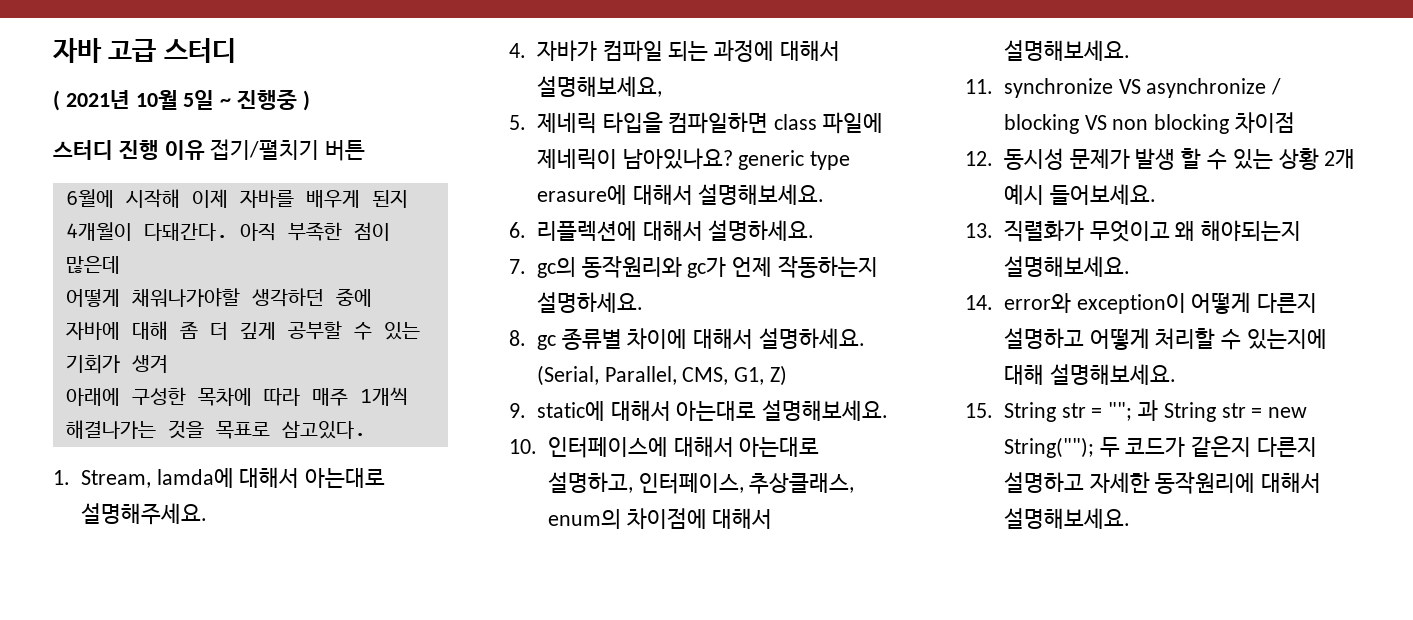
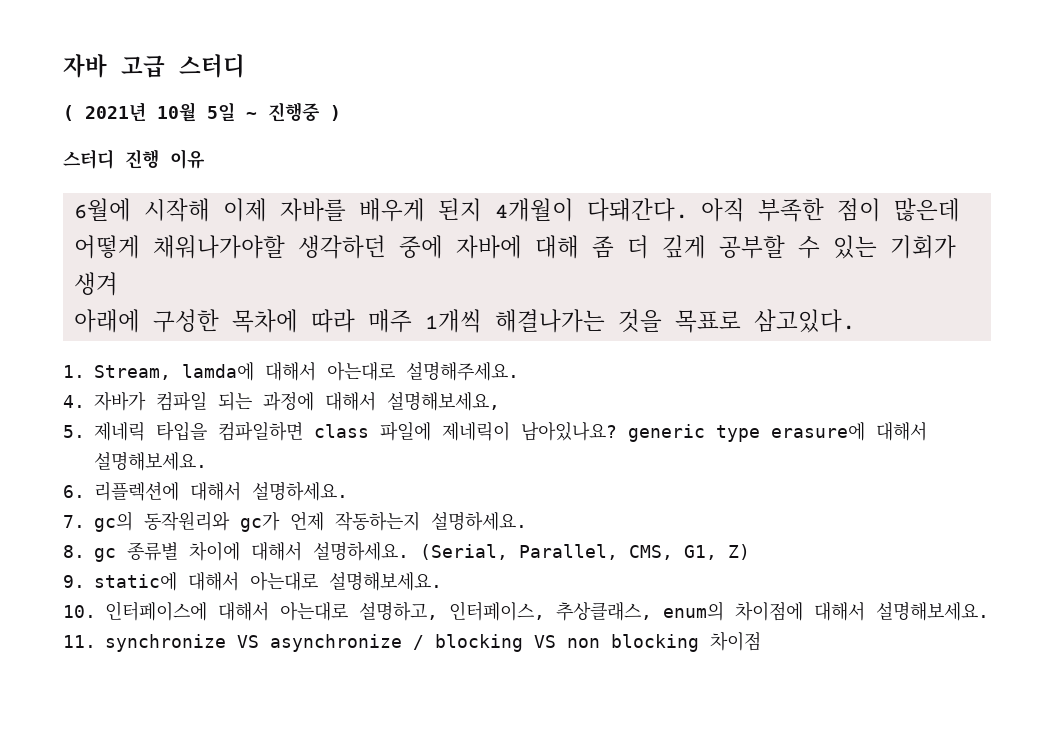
[210,139,366,161] 접기/펼치기 버튼 -> (205, 159) none
[965,148,1356,170] [1003,184,1156,205] [965,220,1302,242] [1003,256,1130,277] [965,292,1318,314] [1003,328,1327,350] [1003,364,1176,385] [965,400,1308,422] [1003,436,1317,458] [1003,472,1322,494] [1003,508,1130,529] // 12. 동시성 문제가 발생 할 수 있는 상황 2개 예시 들어보세요. // 13. 직렬화가 무엇이고 왜 해야되는지 설명해보세요. // 14. error와 exception이 어떻게 다른지 설명하고 어떻게 처리할 수 있는지에 대해 설명해보세요. // 15. String str = ""; 과 String str = new String(""); 두 코드가 같은지 다른지 설명하고 자세한 동작원리에 대해서 설명해보세요. -> (761, 641) none

